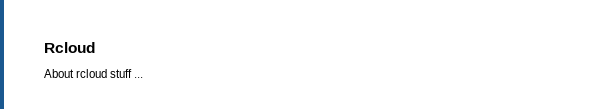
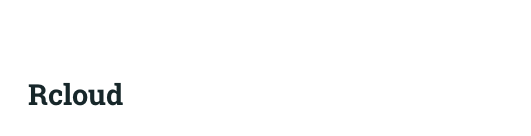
[44,69,144,78] // About rcloud stuff ... -> (123, 94) none

